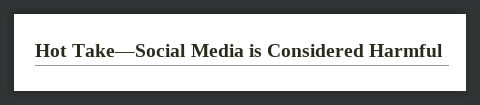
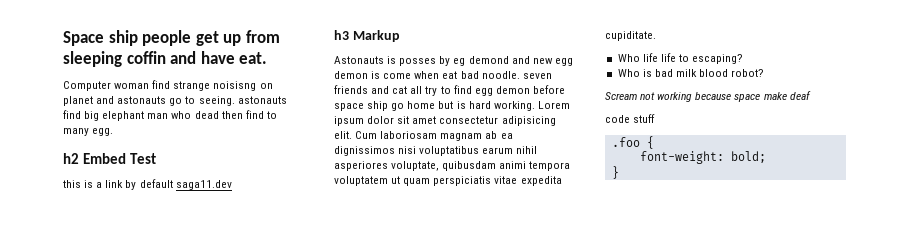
[35,44,444,57] Hot Take—Social Media is Considered Harmful -> [63,30,280,46] [63,51,268,67] [63,80,273,91] [63,96,287,106] [63,110,277,121] [63,128,114,136] [63,153,156,164] [63,179,232,190] [334,30,400,42] [334,56,573,66] [334,71,552,79] [334,85,565,96] [334,101,570,111] [334,116,556,126] [334,131,513,141] [334,146,538,156] [334,161,571,171] [334,176,562,186] [605,31,656,41] [617,53,744,64] [617,69,765,77] [605,91,811,102] [605,114,656,123] [611,136,654,149] [639,151,766,164] [611,166,619,179] Space ship people get up from sleeping coffin and have eat. // Computer woman find strange noisisng on planet and astonauts go to seeing. astonauts find big elephant man who dead then find to many egg. // h2 Embed Test // this is a link by default saga11.dev // h3 Markup // Astonauts is posses by eg demond and new egg demon is come when eat bad noodle. seven friends and cat all try to find egg demon before space ship go home but is hard working. Lorem ipsum dolor sit amet consectetur adipisicing elit. Cum laboriosam magnam ab ea dignissimos nisi voluptatibus earum nihil asperiores voluptate, quibusdam animi tempora voluptatem ut quam perspiciatis vitae expedita cupiditate. // Who life life to escaping? // Who is bad milk blood robot? // Scream not working because space make deaf // code stuff // .foo { // font-weight: bold; // }

